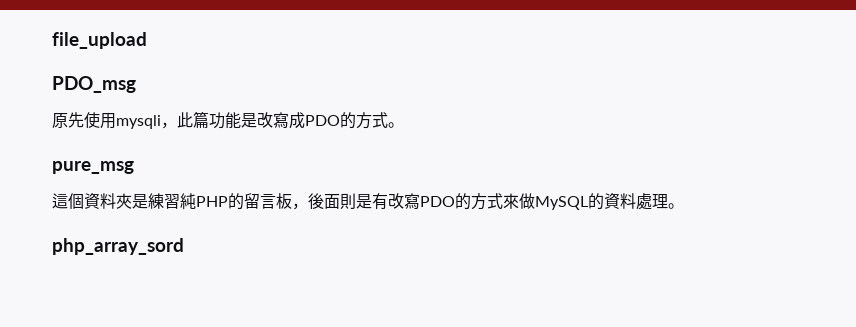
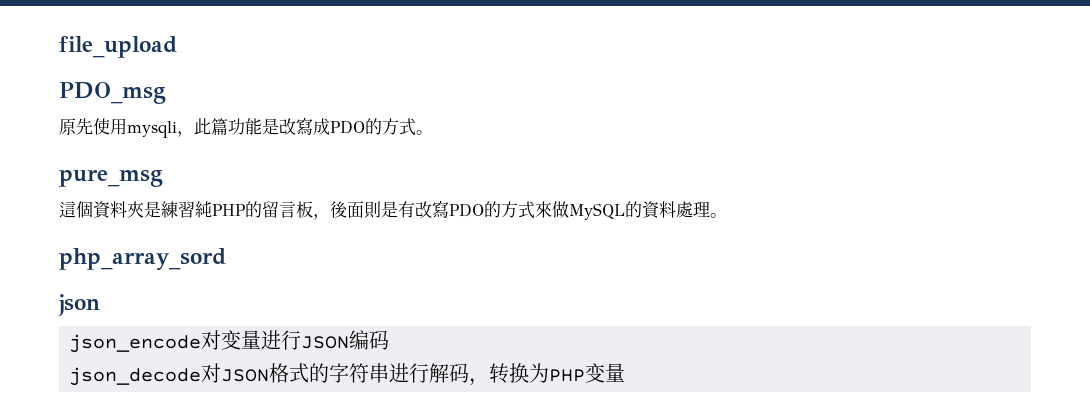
(184, 246) none -> [58,294,100,316] [69,330,390,353] [69,363,626,386] // json // json_encode对变量进行JSON编码 // json_decode对JSON格式的字符串进行解码，转换为PHP变量

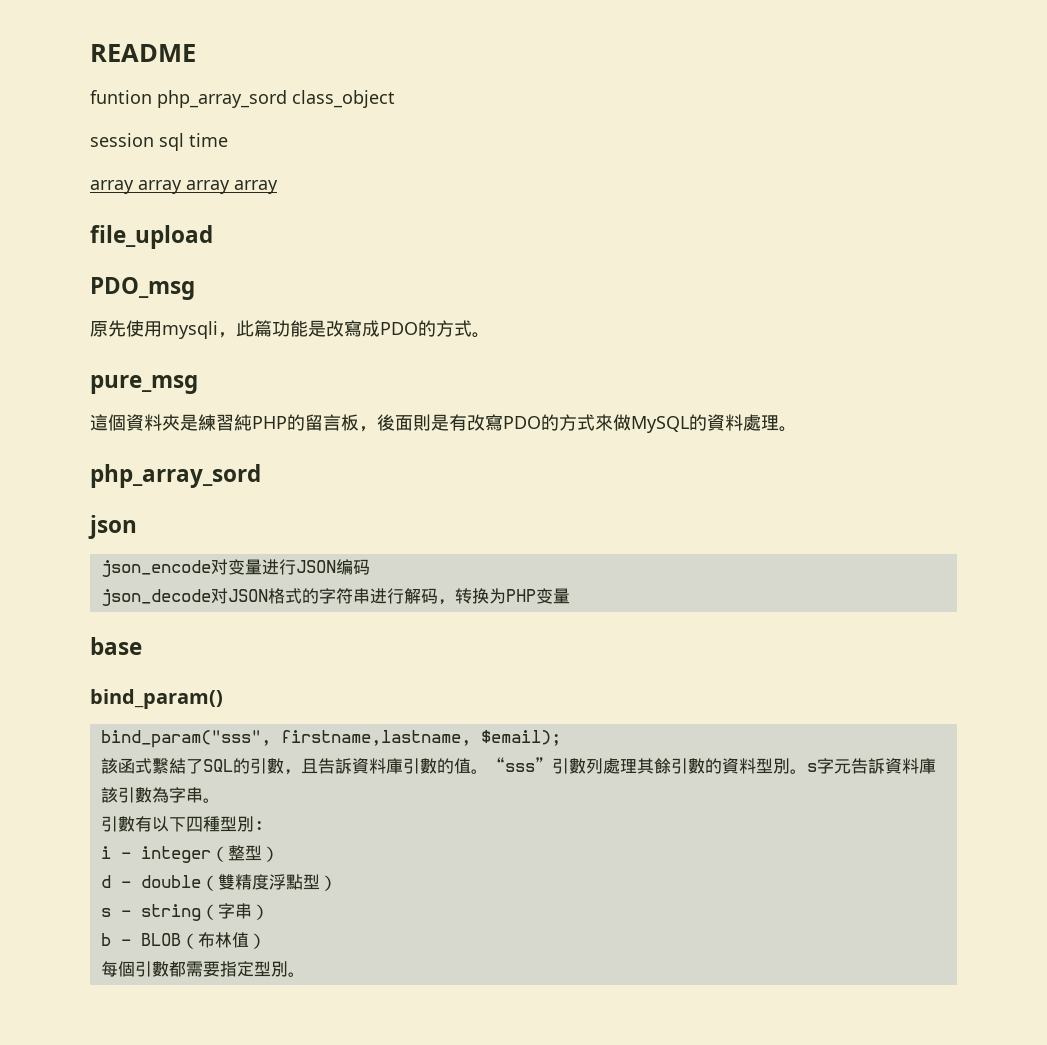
(59, 47) none -> [90,44,196,62] [90,90,395,108] [90,133,228,151] [90,180,278,194] README // funtion php_array_sord class_object // session sql time // array array array array //
(626, 372) none -> [90,637,142,655] [90,689,223,709] [100,730,561,748] [100,757,936,775] [100,787,220,803] [100,816,264,832] [100,845,279,863] [100,874,337,891] [100,903,269,921] [100,932,266,949] [100,961,305,977] // base // bind_param() // bind_param("sss", firstname,lastname, $email); // 該函式繫結了SQL的引數，且告訴資料庫引數的值。“sss”引數列處理其餘引數的資料型別。s字元告訴資料庫該引數為字串。 // 引數有以下四種型別: // i – integer（整型） // d – double（雙精度浮點型） // s – string（字串） // b – BLOB（布林值） // 每個引數都需要指定型別。

